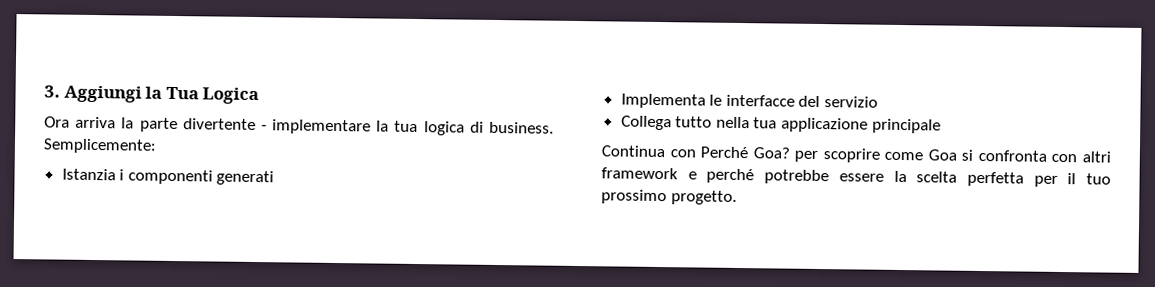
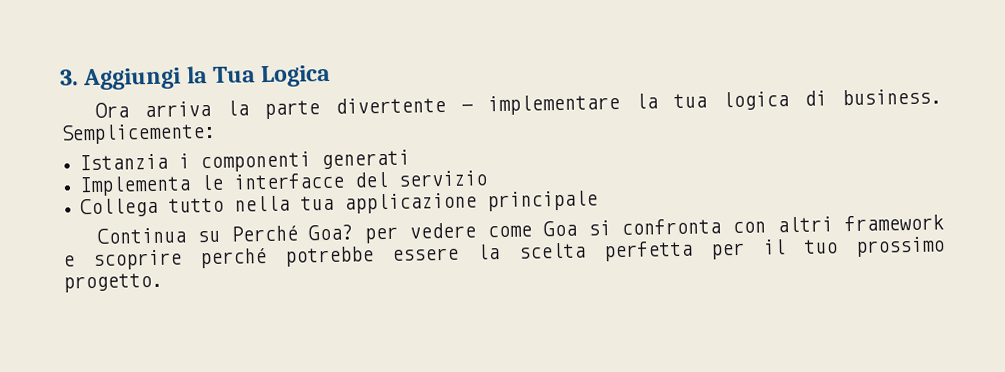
[669,149,696,158] con -> [196,230,220,243] su
[822,148,880,163] scoprire -> [409,222,477,239] vedere
(697, 175) none -> [93,249,183,271] scoprire

